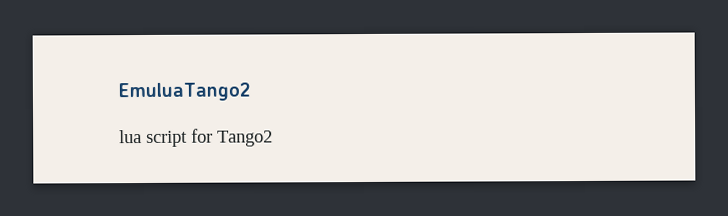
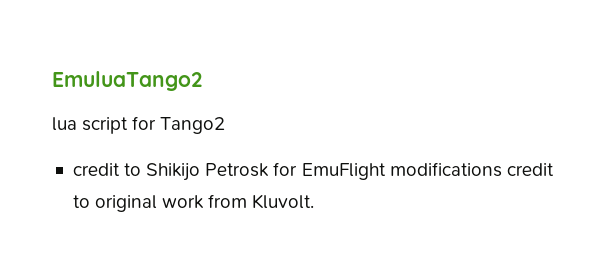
(273, 138) none -> [72,162,554,181] [72,194,315,212] // credit to Shikijo Petrosk for EmuFlight modifications credit to original work from Kluvolt.

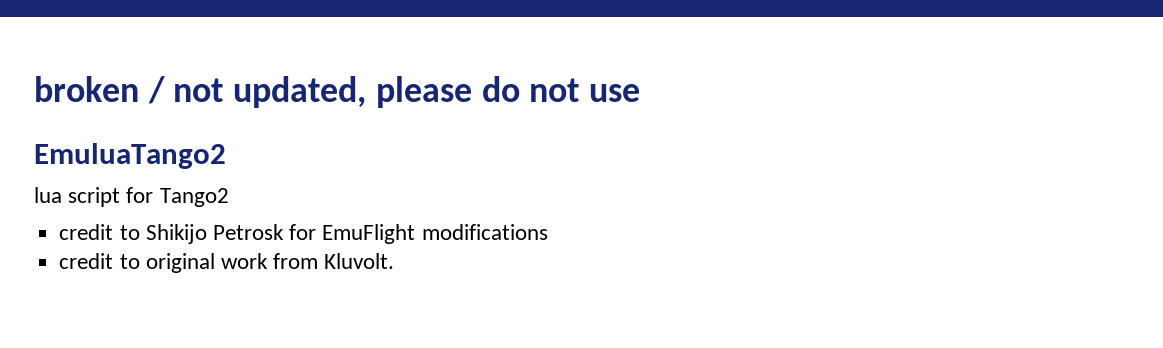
(52, 81) none -> [34,76,641,108] broken / not updated, please do not use //
(502, 169) none -> (548, 232) //

